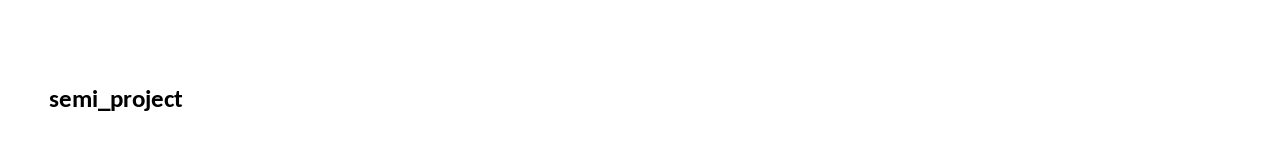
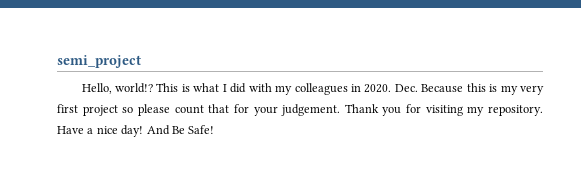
(183, 100) none -> [81,83,544,95] [57,104,544,116] [57,125,215,137] // Hello, world!? This is what I did with my colleagues in 2020. Dec. Because this is my very first project so please count that for your judgement. Thank you for visiting my repository. Have a nice day! And Be Safe!

